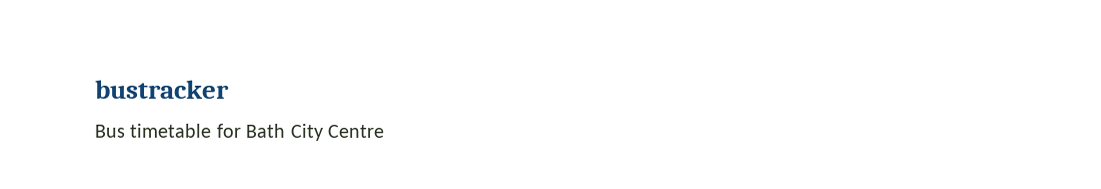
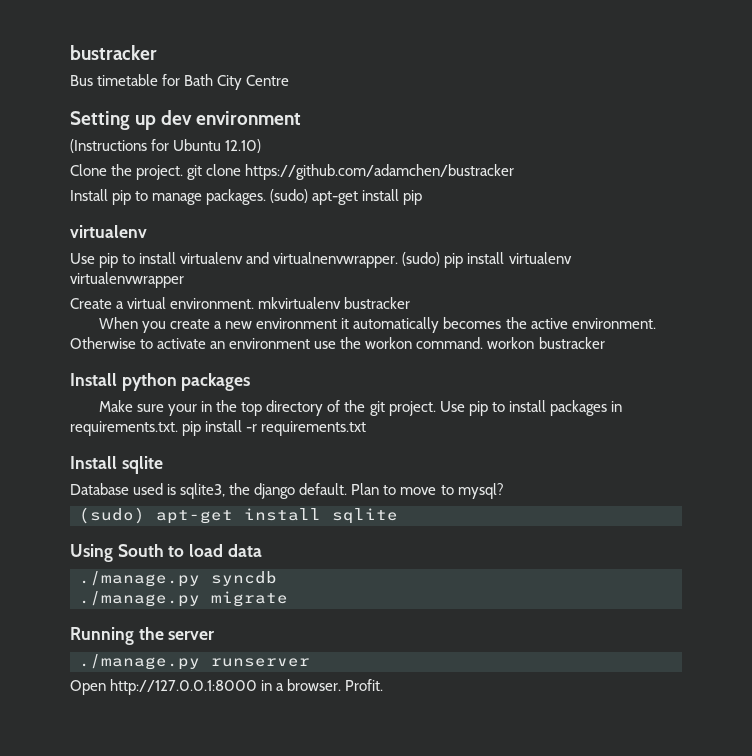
(384, 131) none -> [70,110,302,130] [70,139,262,153] [70,164,515,180] [70,189,423,205] [70,225,147,238] [70,252,572,268] [70,272,184,288] [70,297,411,309] [99,317,656,333] [70,337,605,349] [70,373,251,391] [99,400,622,416] [70,420,367,436] [70,456,163,474] [70,483,504,499] [79,507,398,524] [70,544,262,562] [79,571,277,587] [79,591,288,607] [70,627,215,645] [79,654,310,670] [70,679,384,695] // Setting up dev environment // (Instructions for Ubuntu 12.10) // Clone the project. git clone https://github.com/adamchen/bustracker // Install pip to manage packages. (sudo) apt-get install pip // virtualenv // Use pip to install virtualenv and virtualnenvwrapper. (sudo) pip install virtualenv virtualenvwrapper // Create a virtual environment. mkvirtualenv bustracker // When you create a new environment it automatically becomes the active environment. Otherwise to activate an environment use the workon command. workon bustracker // Install python packages // Make sure your in the top directory of the git project. Use pip to install packages in requirements.txt. pip install -r requirements.txt // Install sqlite // Database used is sqlite3, the django default. Plan to move to mysql? // (sudo) apt-get install sqlite // Using South to load data // ./manage.py syncdb // ./manage.py migrate // Running the server // ./manage.py runserver // Open http://127.0.0.1:8000 in a browser. Profit.

